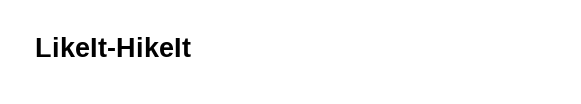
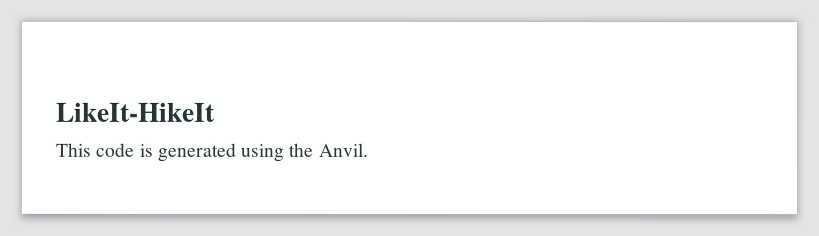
(191, 47) none -> [55,142,368,162] // This code is generated using the Anvil.

